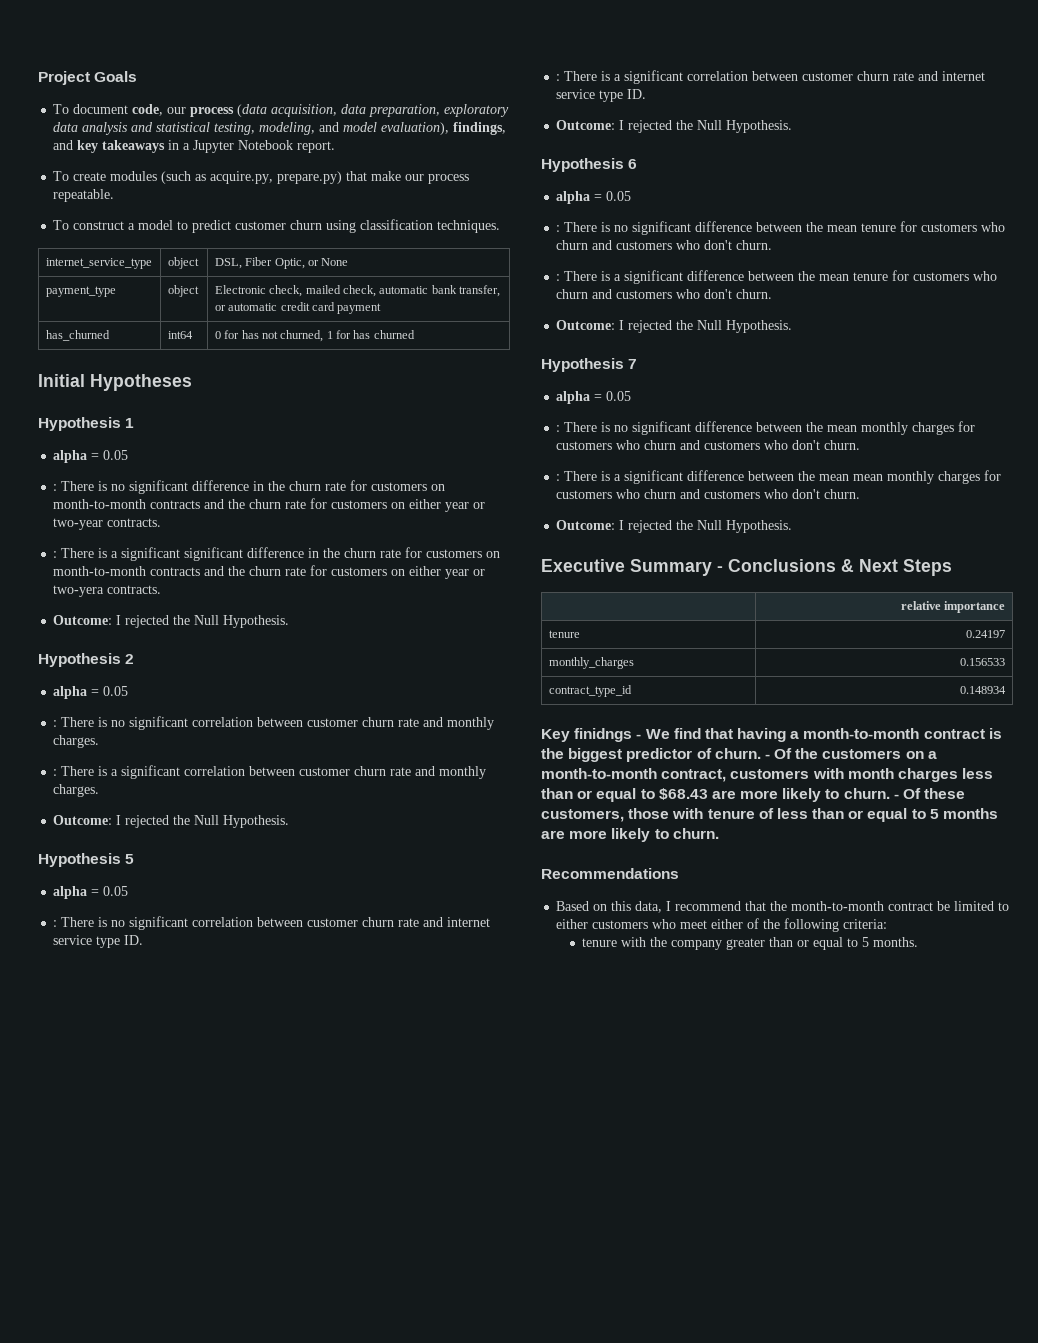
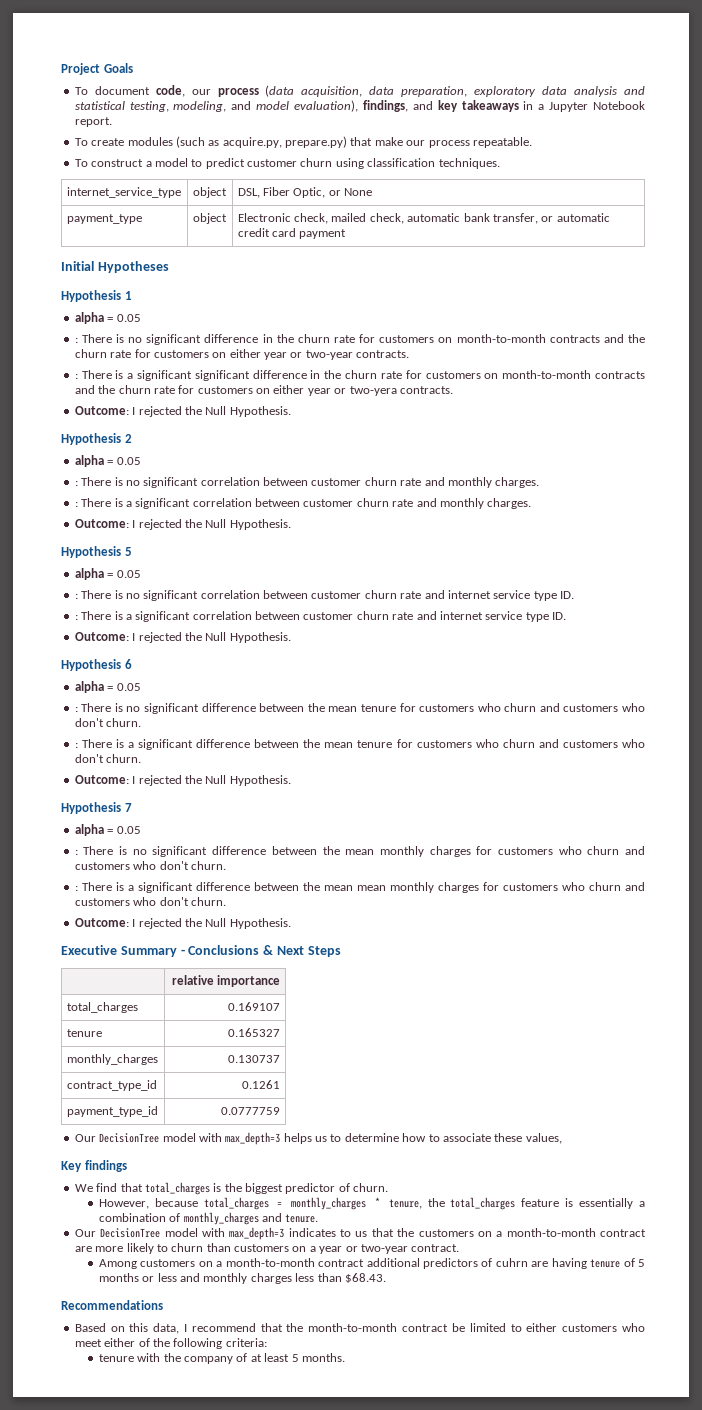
[45,330,110,341] [167,331,193,339] [214,330,415,342] // has_churned | int64 | 0 for has not churned, 1 for has churned -> (347, 234) none
(1006, 607) none -> [66,1002,138,1013] [228,1002,281,1011] // total_charges | 0.169107
[966,630,1006,638] 0.24197 -> [228,1028,281,1037] 0.165327
[960,658,1006,666] 0.156533 -> [228,1055,281,1063] 0.130737
[960,686,1007,694] 0.148934 -> [242,1080,281,1089] [66,1106,158,1117] [221,1107,281,1115] [74,1132,562,1145] 0.1261 // payment_type_id | 0.0777759 // Our DecisionTree model with max_depth=3 helps us to determine how to associate these values,
[574,728,642,742] finidngs - -> [84,1160,127,1172] findings //
[737,728,985,742] having a month-to-month contract -> [144,1182,210,1195] total_charges
[764,748,793,759] - Of -> [98,1197,646,1210] [98,1212,319,1225] [74,1227,394,1240] // However, because total_charges = monthly_charges * tenure, the total_charges feature is essentially a combination of monthly_charges and tenure. // Our DecisionTree model with max_depth=3 indicates to us that
[661,768,994,782] [541,788,966,802] [541,808,999,822] [541,828,719,842] contract, customers with month charges less than or equal to $68.43 are more likely to churn. - Of these customers, those with tenure of less than or equal to 5 months are more likely to churn. -> [600,1229,646,1237] [74,1243,460,1254] [98,1258,646,1269] [98,1273,386,1284] contract are more likely to churn than customers on a year or two-year contract. // Among customers on a month-to-month contract additional predictors of cuhrn are having tenure of 5 months or less and monthly charges less than $68.43.
[726,937,859,950] greater than or equal to -> [236,1353,290,1362] of at least

